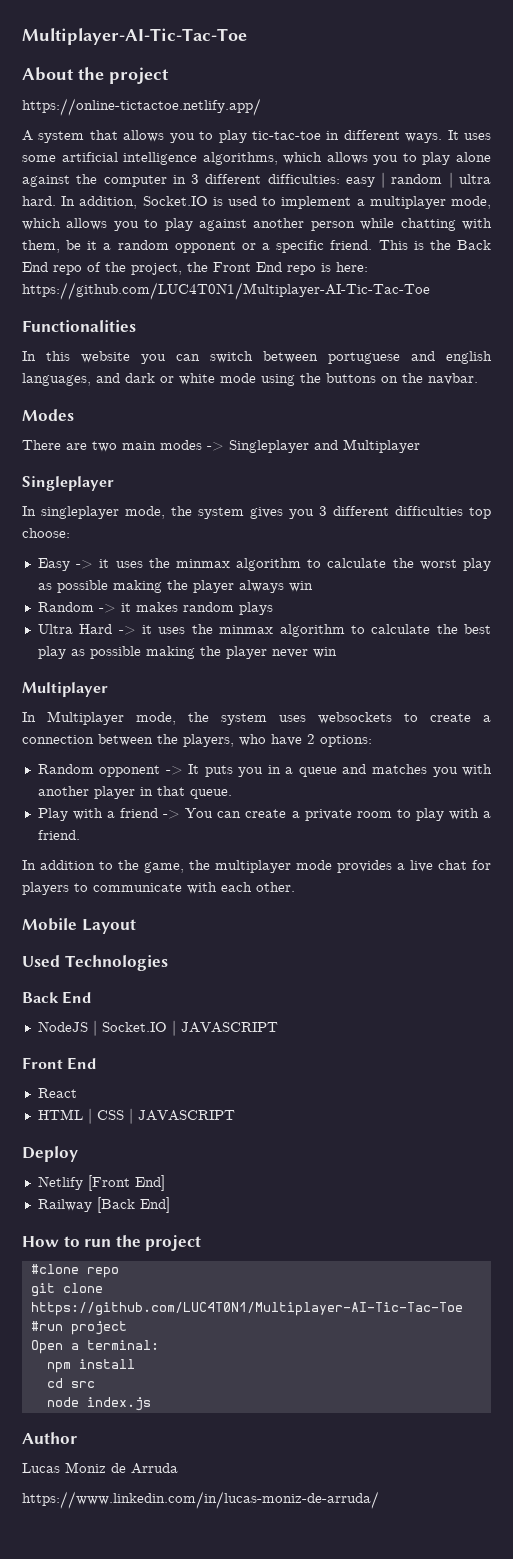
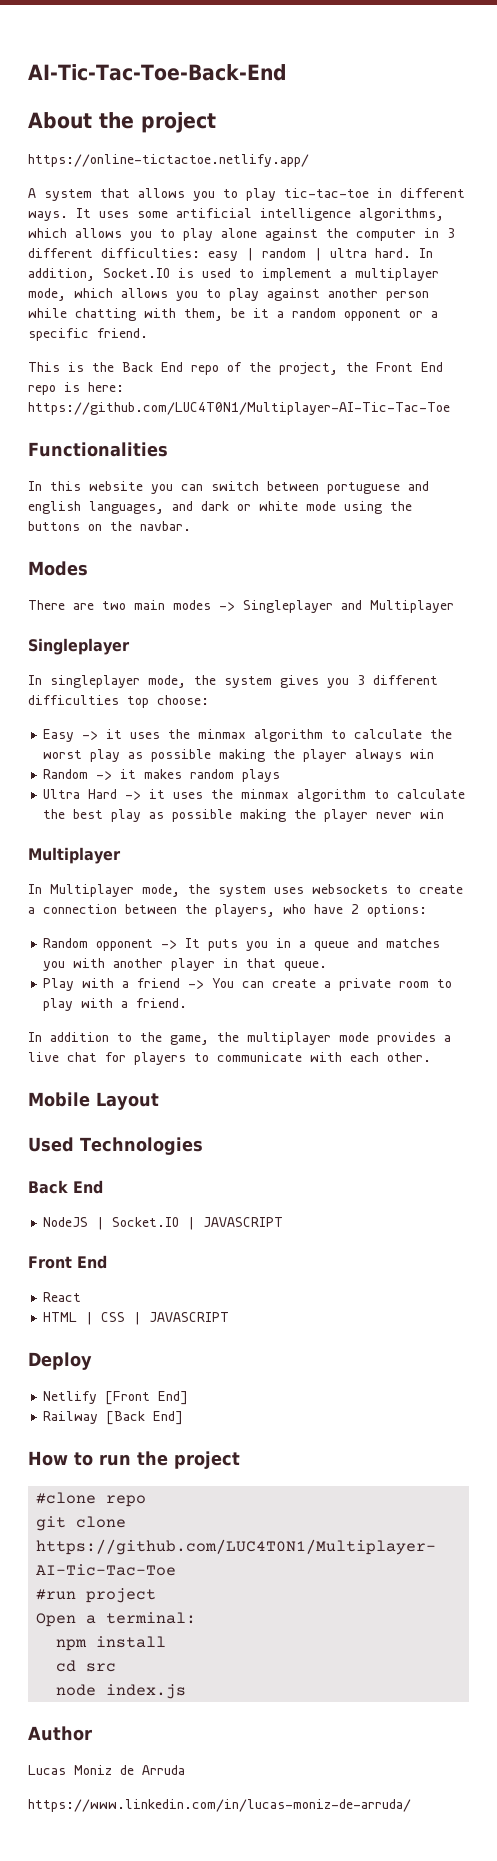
[22,28,247,45] Multiplayer-AI-Tic-Tac-Toe -> [28,64,287,81] AI-Tic-Tac-Toe-Back-End
(373, 245) none -> (148, 333) //

